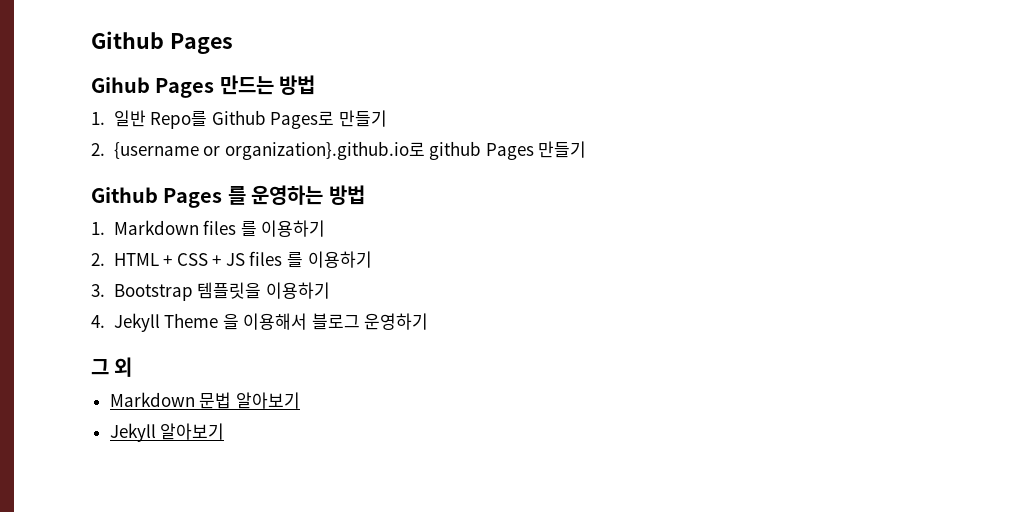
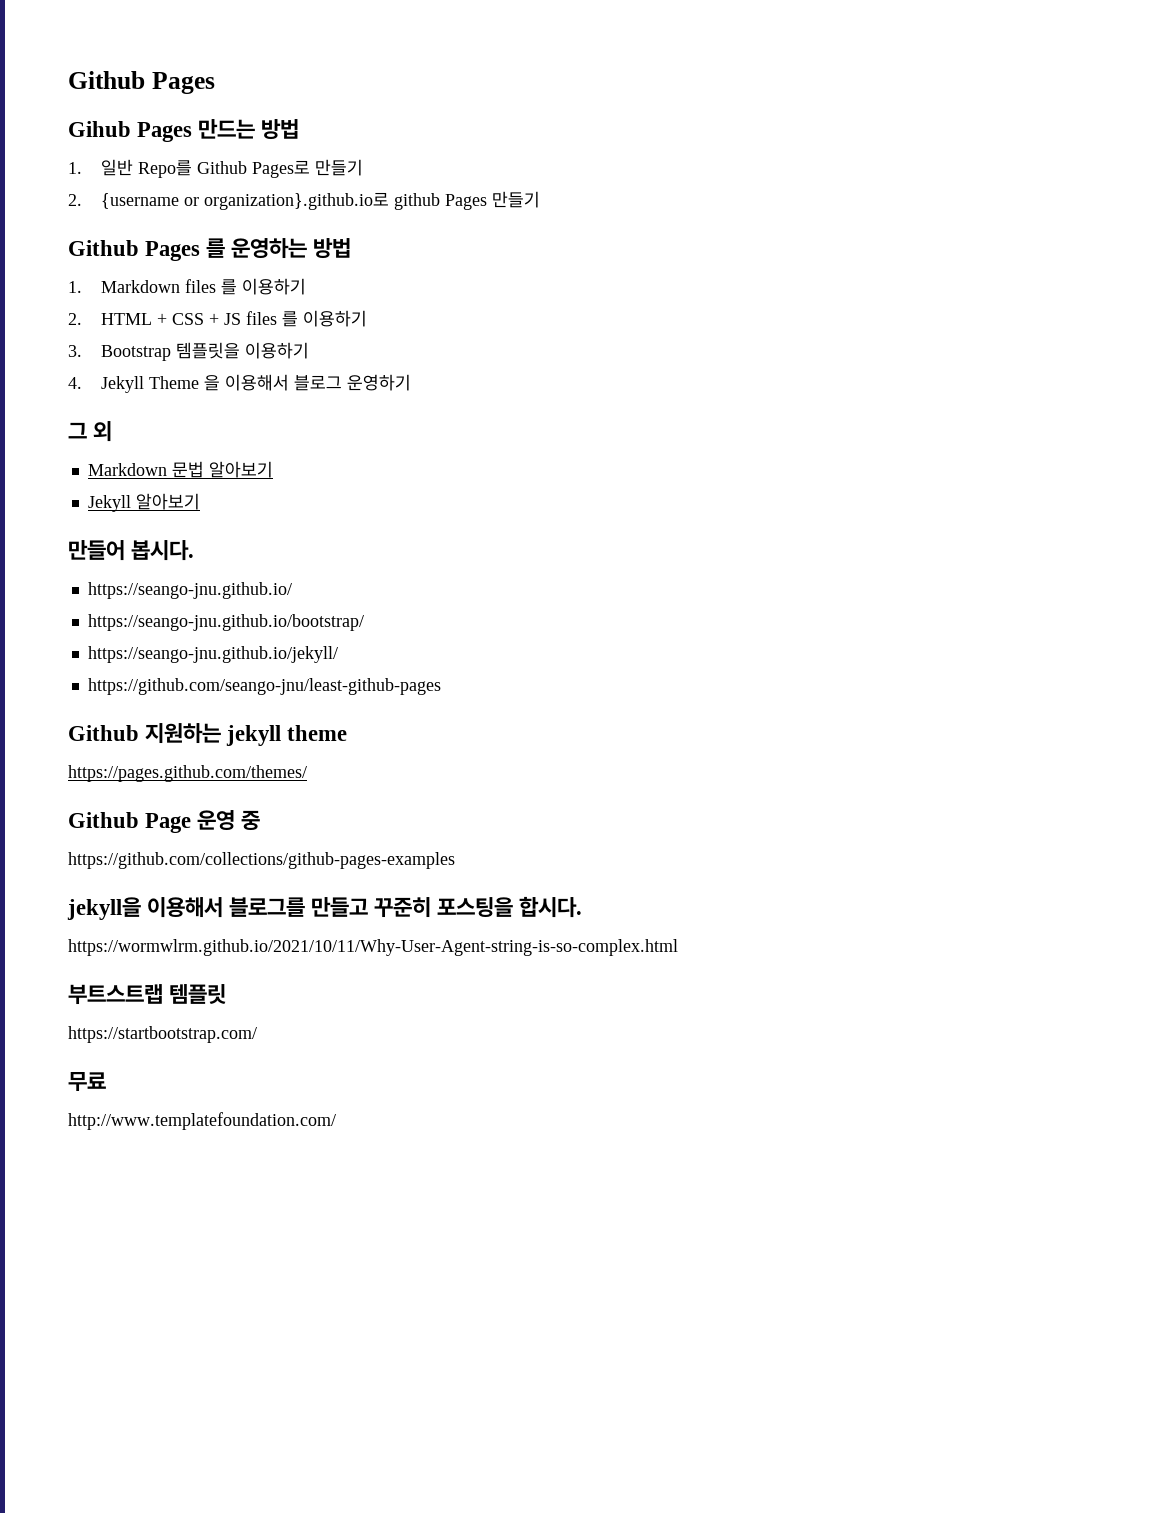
(225, 431) none -> [68,540,195,561] [87,582,292,599] [87,614,364,631] [87,646,338,663] [87,678,441,695] [68,723,348,746] [68,765,307,782] [68,810,261,833] [68,852,455,869] [67,896,583,920] [68,939,678,956] [68,984,227,1005] [68,1026,257,1043] [68,1072,106,1091] [68,1112,336,1130] // 만들어 봅시다. // https://seango-jnu.github.io/ // https://seango-jnu.github.io/bootstrap/ // https://seango-jnu.github.io/jekyll/ // https://github.com/seango-jnu/least-github-pages // Github 지원하는 jekyll theme // https://pages.github.com/themes/ // Github Page 운영 중 // https://github.com/collections/github-pages-examples // jekyll을 이용해서 블로그를 만들고 꾸준히 포스팅을 합시다. // https://wormwlrm.github.io/2021/10/11/Why-User-Agent-string-is-so-complex.html // 부트스트랩 템플릿 // https://startbootstrap.com/ // 무료 // http://www.templatefoundation.com/

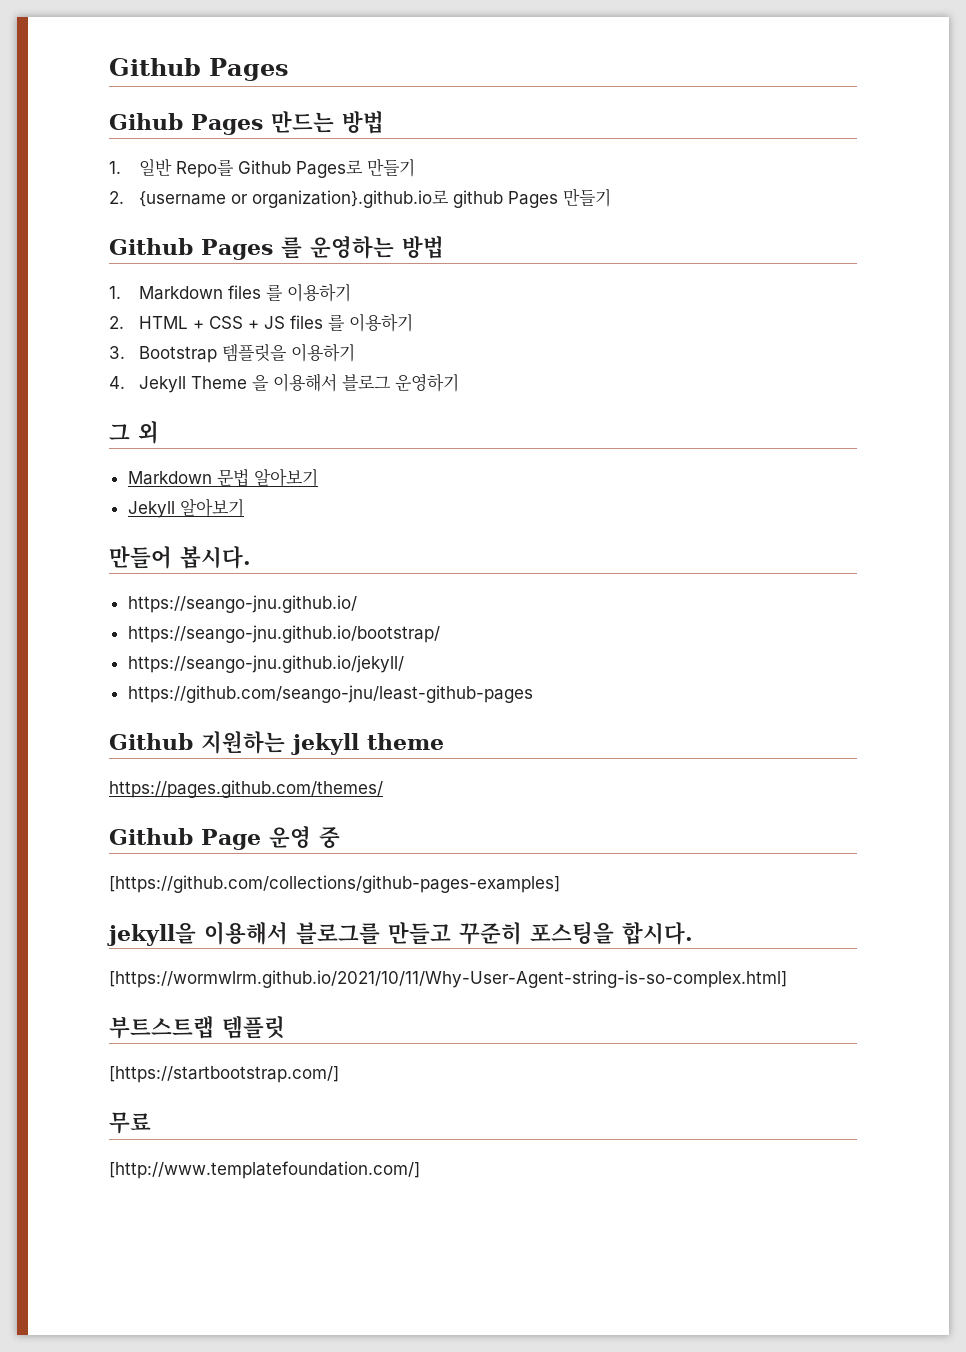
[68,852,455,869] https://github.com/collections/github-pages-examples -> [109,875,560,893] [https://github.com/collections/github-pages-examples]
[68,939,678,956] https://wormwlrm.github.io/2021/10/11/Why-User-Agent-string-is-so-complex.html -> [109,970,787,988] [https://wormwlrm.github.io/2021/10/11/Why-User-Agent-string-is-so-complex.html]
[68,1026,257,1043] https://startbootstrap.com/ -> [109,1066,339,1083] [https://startbootstrap.com/]
[68,1112,336,1130] http://www.templatefoundation.com/ -> [109,1161,420,1179] [http://www.templatefoundation.com/]

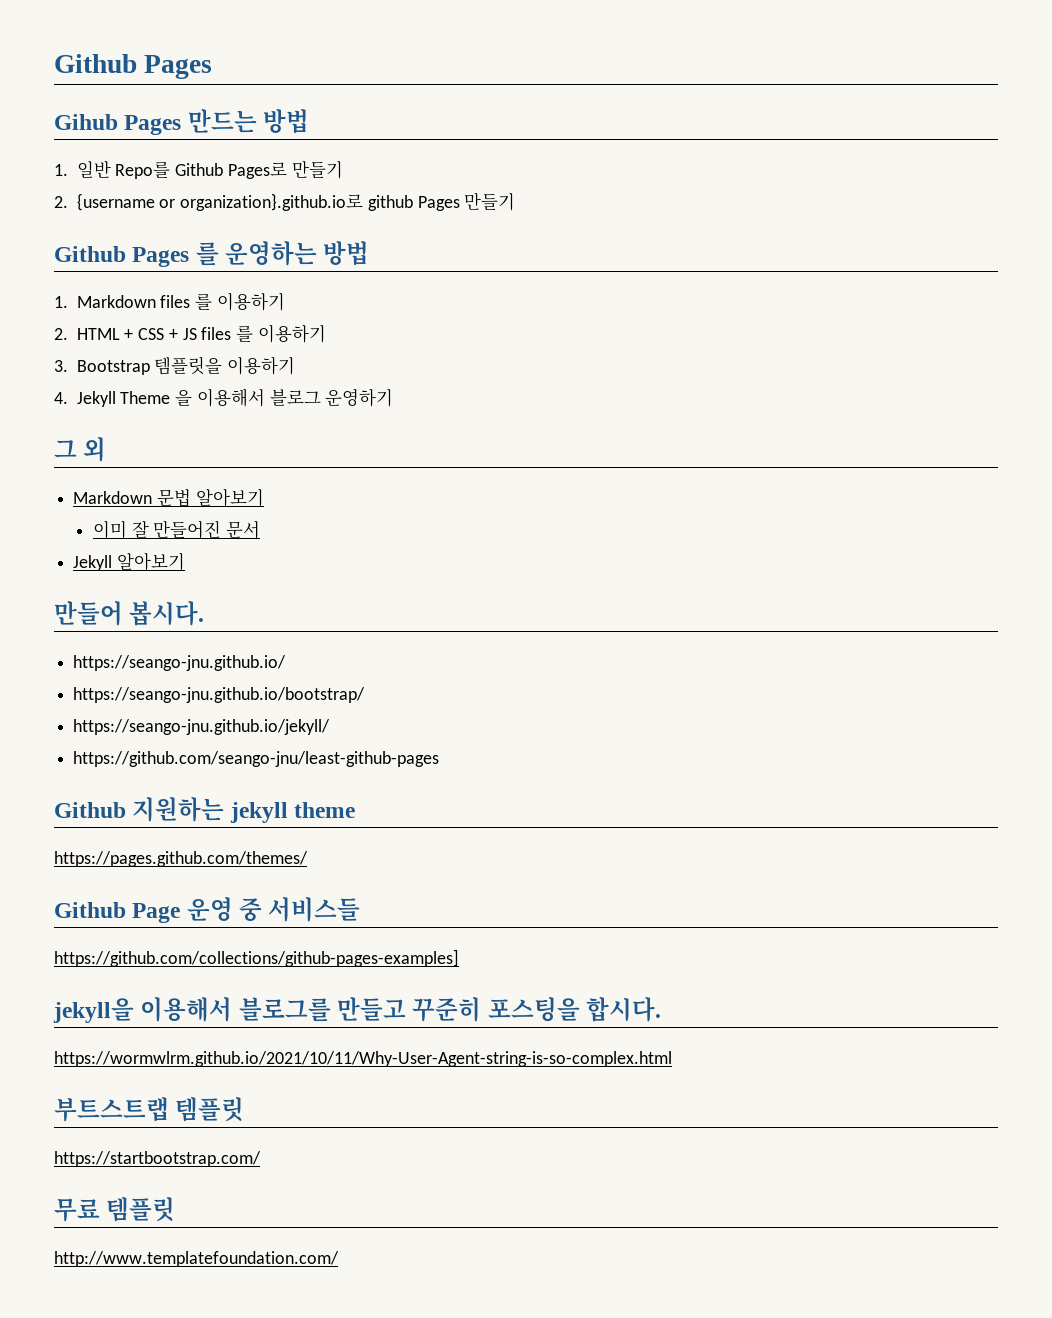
(318, 477) none -> [92,520,261,539] // 이미 잘 만들어진 문서
[109,875,560,893] // [https://github.com/collections/github-pages-examples] -> [268,897,361,922] [54,949,459,967] 서비스들 // https://github.com/collections/github-pages-examples]
[109,970,787,988] [https://wormwlrm.github.io/2021/10/11/Why-User-Agent-string-is-so-complex.html] -> [54,1051,672,1067] https://wormwlrm.github.io/2021/10/11/Why-User-Agent-string-is-so-complex.html
[109,1066,339,1083] [https://startbootstrap.com/] -> [54,1151,261,1167] https://startbootstrap.com/
[109,1161,420,1179] // [http://www.templatefoundation.com/] -> [106,1197,176,1222] [54,1251,339,1267] 템플릿 // http://www.templatefoundation.com/

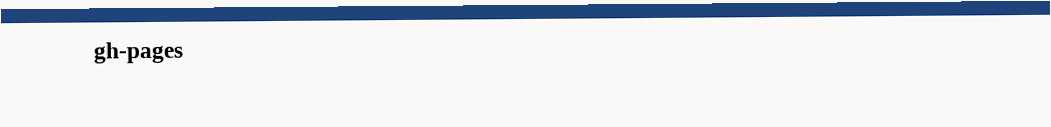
[54,54,213,79] [54,109,310,135] [54,160,343,179] [54,192,516,211] [54,241,370,267] [54,292,285,311] [54,324,326,343] [54,356,296,375] [54,388,394,407] [54,437,107,462] [73,488,264,507] [92,520,261,539] [73,552,185,571] [54,601,205,626] [73,655,287,671] [73,687,366,703] [73,719,331,735] [73,751,440,767] [54,797,356,823] [54,851,308,867] [54,897,361,923] [54,949,459,967] [53,997,662,1023] [54,1051,672,1067] [54,1097,245,1122] [54,1151,261,1167] [54,1197,176,1222] [54,1251,339,1267] Github Pages // Gihub Pages 만드는 방법 // 1. 일반 Repo를 Github Pages로 만들기 // 2. {username or organization}.github.io로 github Pages 만들기 // Github Pages 를 운영하는 방법 // 1. Markdown files 를 이용하기 // 2. HTML + CSS + JS files 를 이용하기 // 3. Bootstrap 템플릿을 이용하기 // 4. Jekyll Theme 을 이용해서 블로그 운영하기 // 그 외 // Markdown 문법 알아보기 // 이미 잘 만들어진 문서 // Jekyll 알아보기 // 만들어 봅시다. // https://seango-jnu.github.io/ // https://seango-jnu.github.io/bootstrap/ // https://seango-jnu.github.io/jekyll/ // https://github.com/seango-jnu/least-github-pages // Github 지원하는 jekyll theme // https://pages.github.com/themes/ // Github Page 운영 중 서비스들 // https://github.com/collections/github-pages-examples] // jekyll을 이용해서 블로그를 만들고 꾸준히 포스팅을 합시다. // https://wormwlrm.github.io/2021/10/11/Why-User-Agent-string-is-so-complex.html // 부트스트랩 템플릿 // https://startbootstrap.com/ // 무료 템플릿 // http://www.templatefoundation.com/ -> [93,41,183,64] gh-pages

